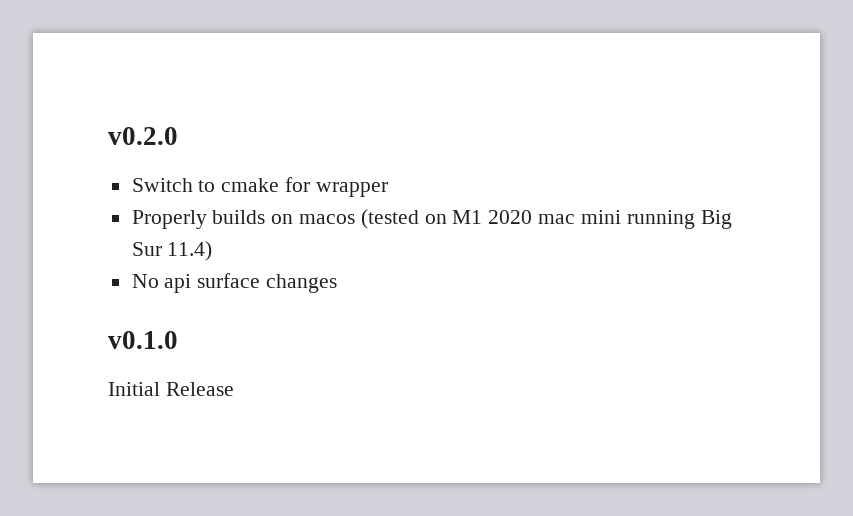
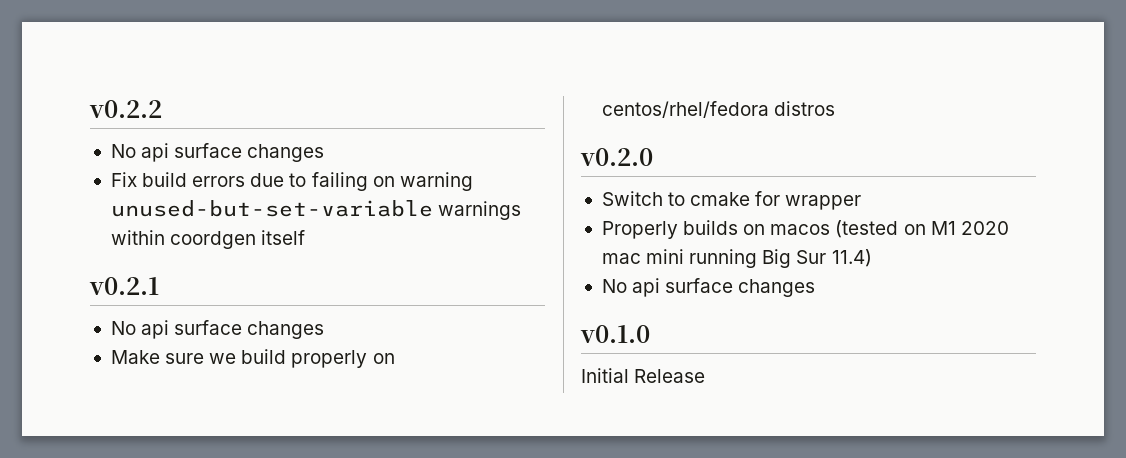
(108, 136) none -> [89,100,162,118] [110,143,325,162] [110,172,473,191] [110,200,522,220] [110,230,306,249] [89,277,159,295] [110,320,325,339] [110,349,395,368] [601,101,836,118] v0.2.2 // No api surface changes // Fix build errors due to failing on warning unused-but-set-variable warnings within coordgen itself // v0.2.1 // No api surface changes // Make sure we build properly on centos/rhel/fedora distros //

